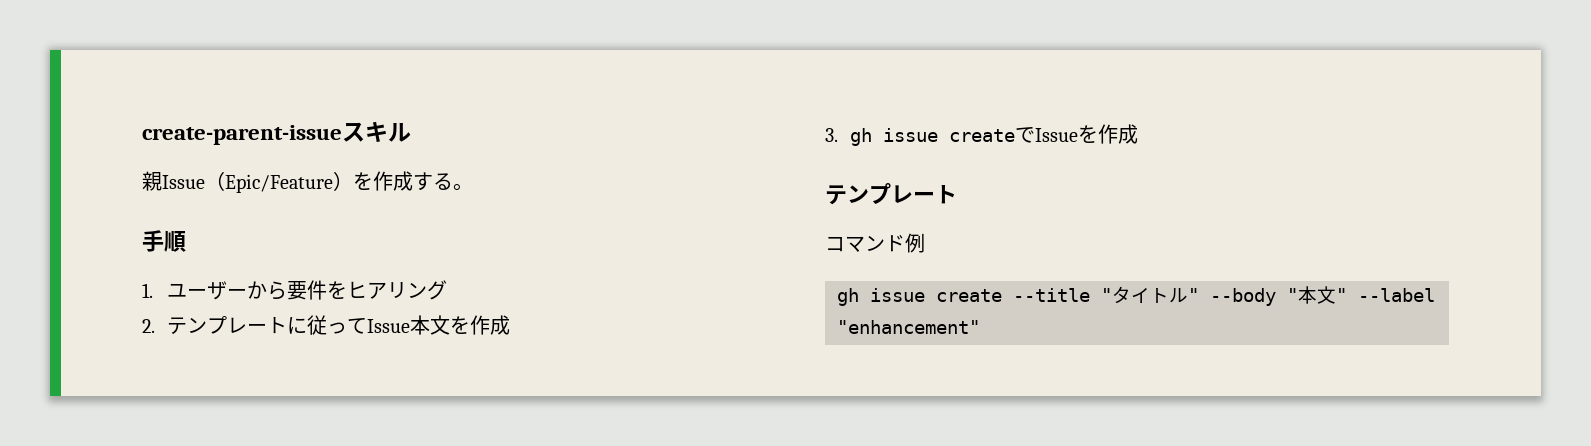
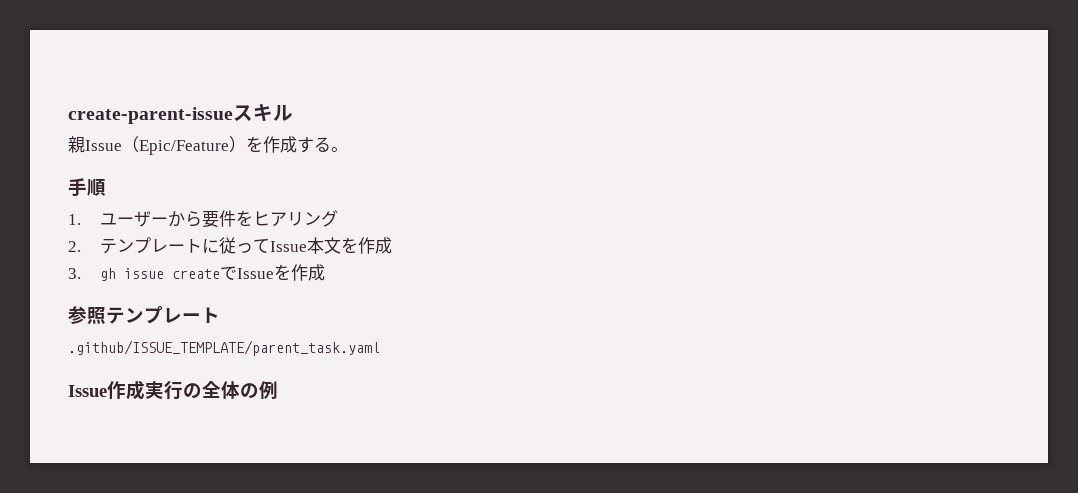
(1139, 134) none -> [68,306,106,325] 参照
[825,233,925,253] [837,286,1435,306] [837,320,980,334] コマンド例 // gh issue create --title "タイトル" --body "本文" --label "enhancement" -> [68,340,380,356] [68,380,278,400] .github/ISSUE_TEMPLATE/parent_task.yaml // Issue作成実行の全体の例

